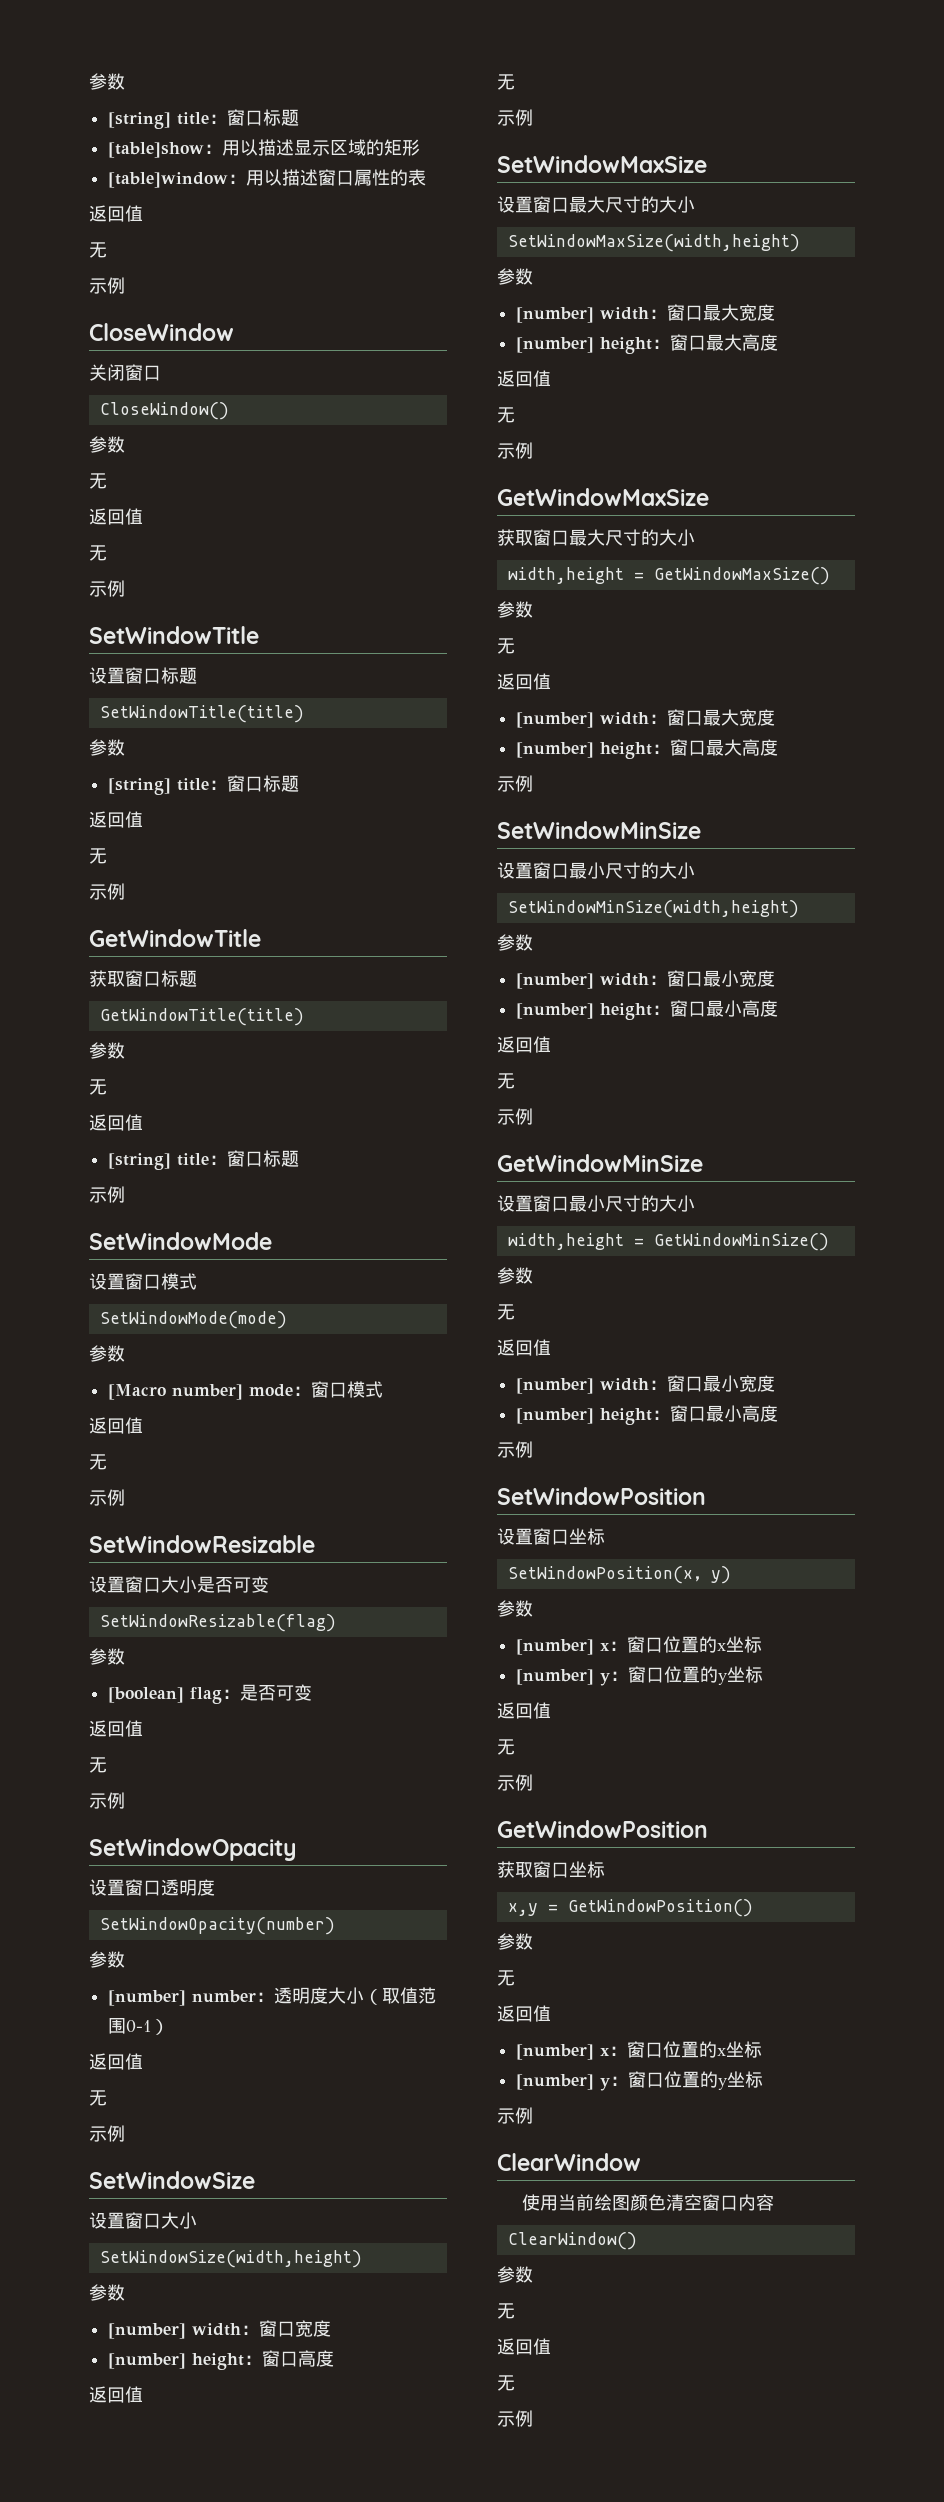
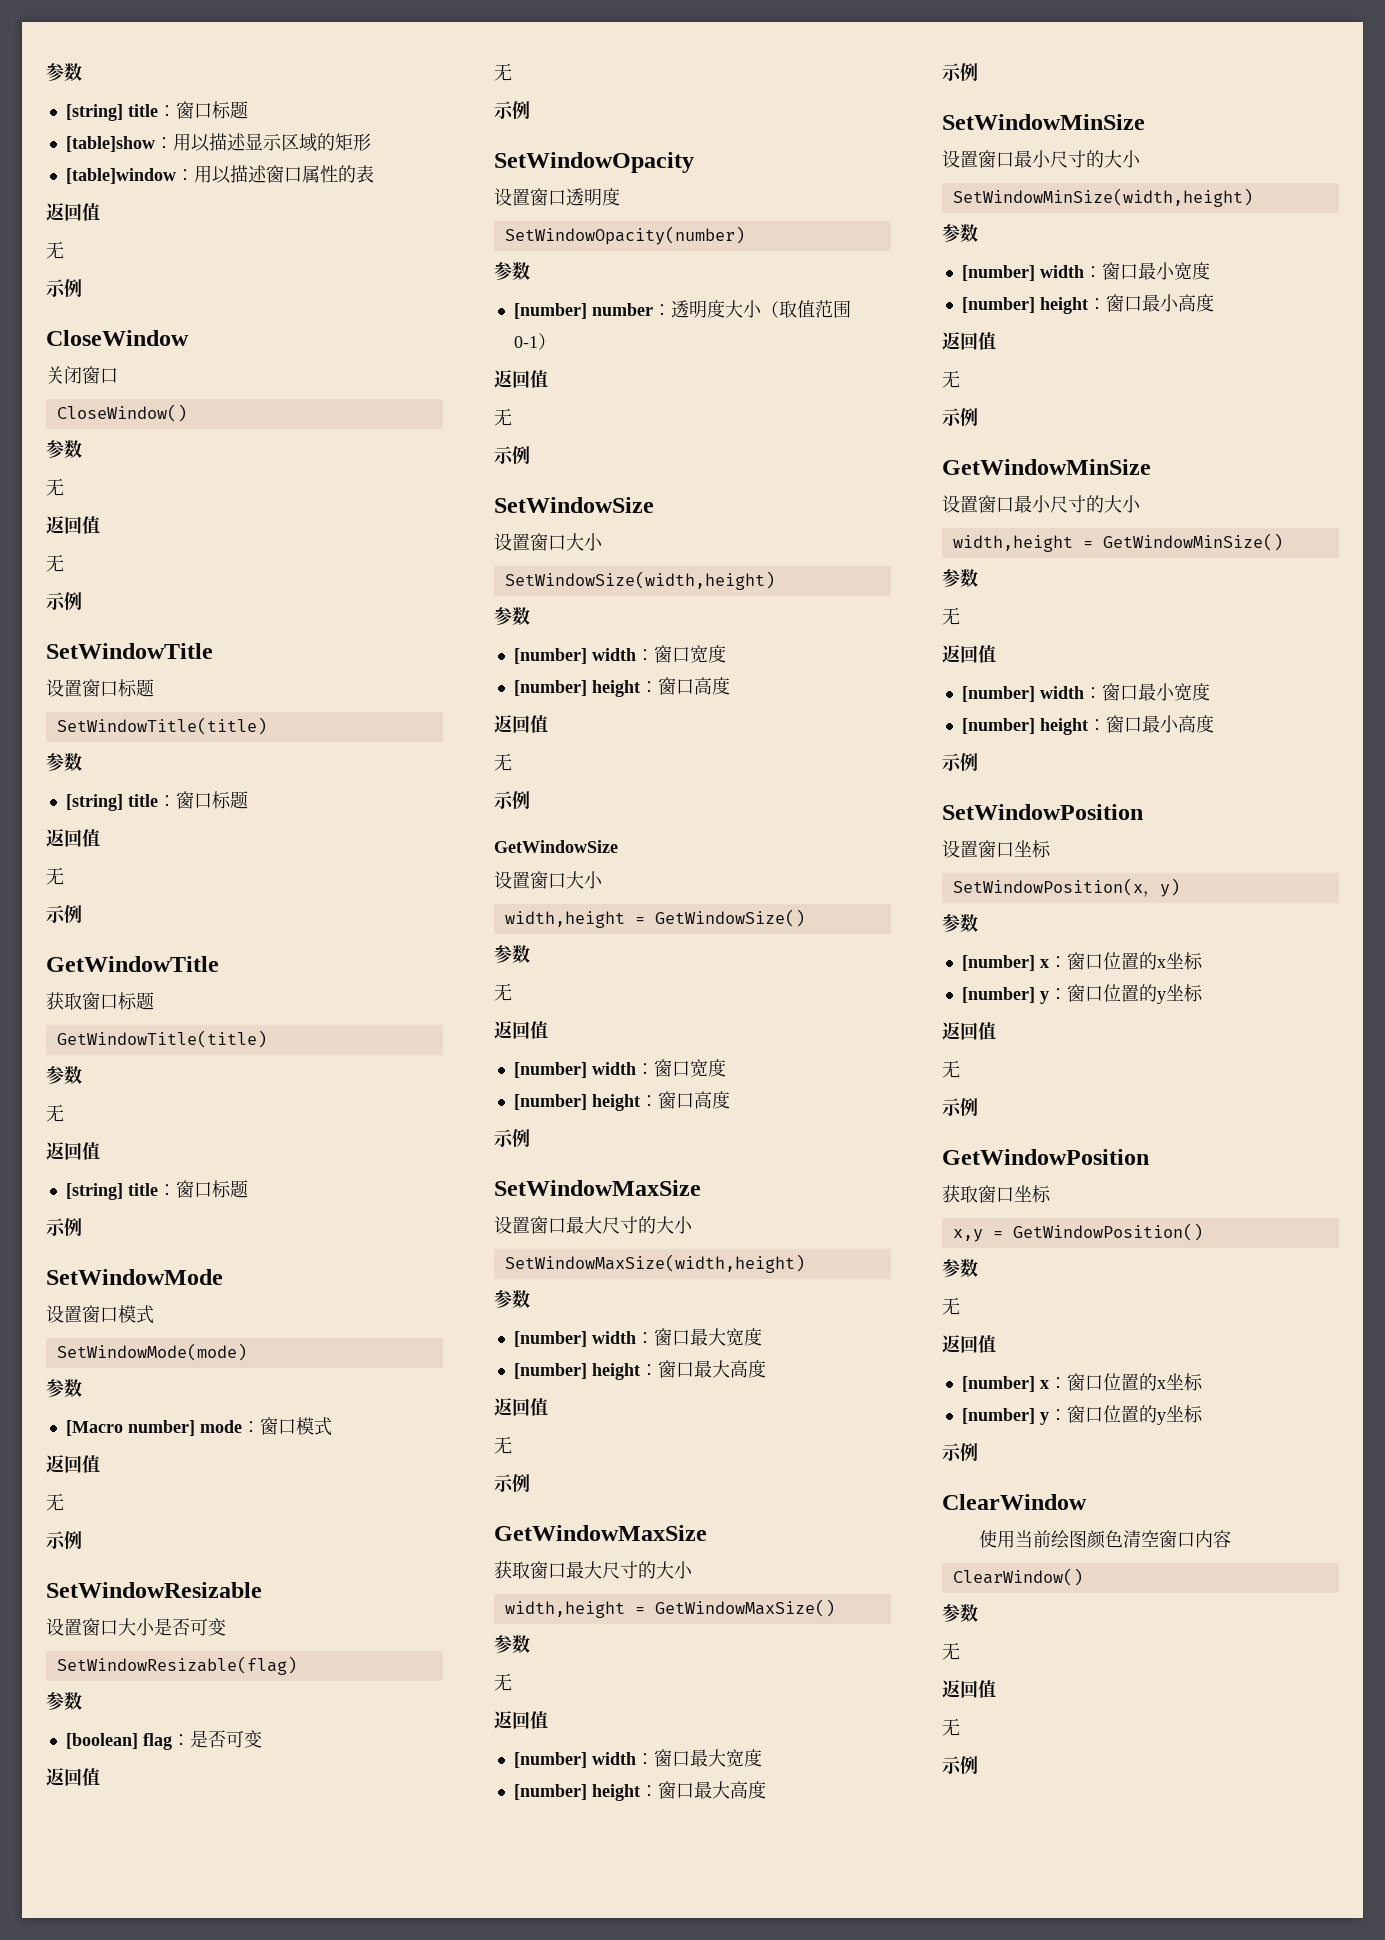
(533, 117) none -> [494,840,618,853] [494,871,603,889] [504,909,805,928] [494,945,530,963] [494,983,512,1001] [494,1021,548,1039] [513,1059,726,1078] [513,1091,730,1111] [494,1129,530,1147] // GetWindowSize // 设置窗口大小 // width,height = GetWindowSize() // 参数 // 无 // 返回值 // [number] width：窗口宽度 // [number] height：窗口高度 // 示例

